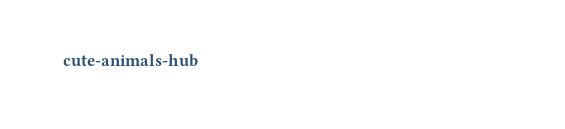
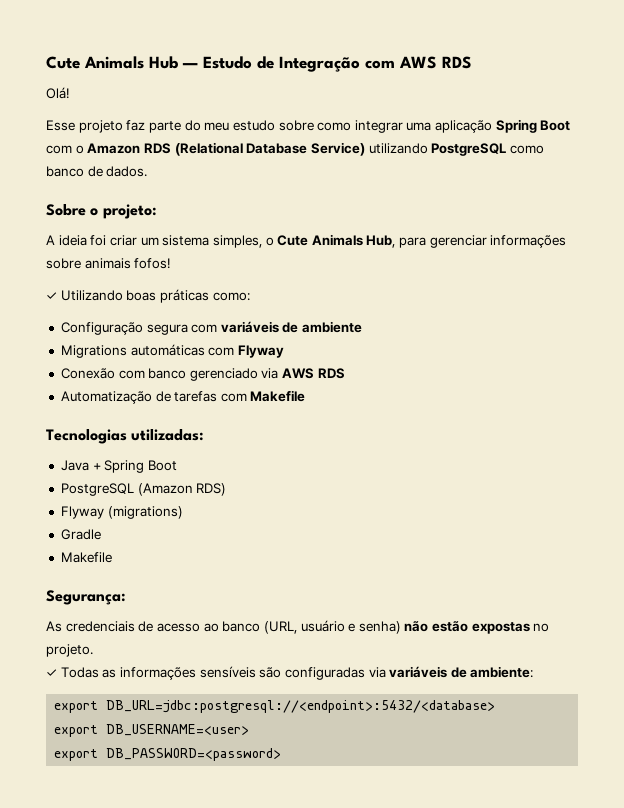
[63,54,198,67] cute-animals-hub -> [46,56,472,72] [46,87,69,99] [46,119,571,133] [46,142,544,156] [46,166,148,177] [46,204,157,219] [46,234,567,248] [46,258,171,269] [46,289,250,303] [60,321,363,335] [60,344,284,358] [60,368,345,381] [60,390,306,404] [46,429,205,444] [60,460,177,473] [60,483,227,496] [60,506,183,519] [60,529,101,540] [60,552,112,563] [46,590,126,605] [46,620,550,634] [46,644,93,657] [46,666,534,680] [54,700,496,713] [54,724,250,737] [54,748,282,761] Cute Animals Hub — Estudo de Integração com AWS RDS // Olá! // Esse projeto faz parte do meu estudo sobre como integrar uma aplicação Spring Boot com o Amazon RDS (Relational Database Service) utilizando PostgreSQL como banco de dados. // Sobre o projeto: // A ideia foi criar um sistema simples, o Cute Animals Hub, para gerenciar informações sobre animais fofos! // ✓ Utilizando boas práticas como: // Configuração segura com variáveis de ambiente // Migrations automáticas com Flyway // Conexão com banco gerenciado via AWS RDS // Automatização de tarefas com Makefile // Tecnologias utilizadas: // Java + Spring Boot // PostgreSQL (Amazon RDS) // Flyway (migrations) // Gradle // Makefile // Segurança: // As credenciais de acesso ao banco (URL, usuário e senha) não estão expostas no projeto. // ✓ Todas as informações sensíveis são configuradas via variáveis de ambiente: // export DB_URL=jdbc:postgresql://<endpoint>:5432/<database> // export DB_USERNAME=<user> // export DB_PASSWORD=<password>

